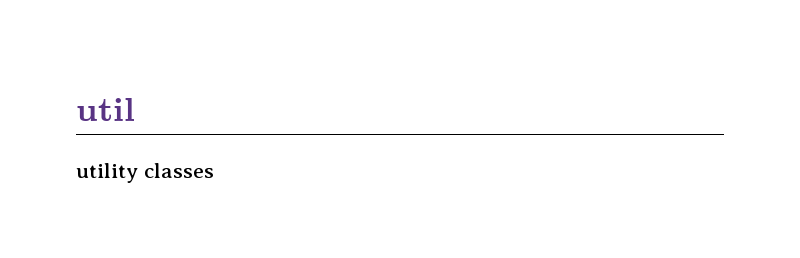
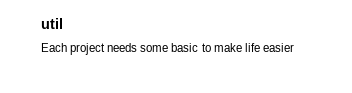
[76,163,214,183] utility classes -> [41,43,294,55] Each project needs some basic to make life easier

